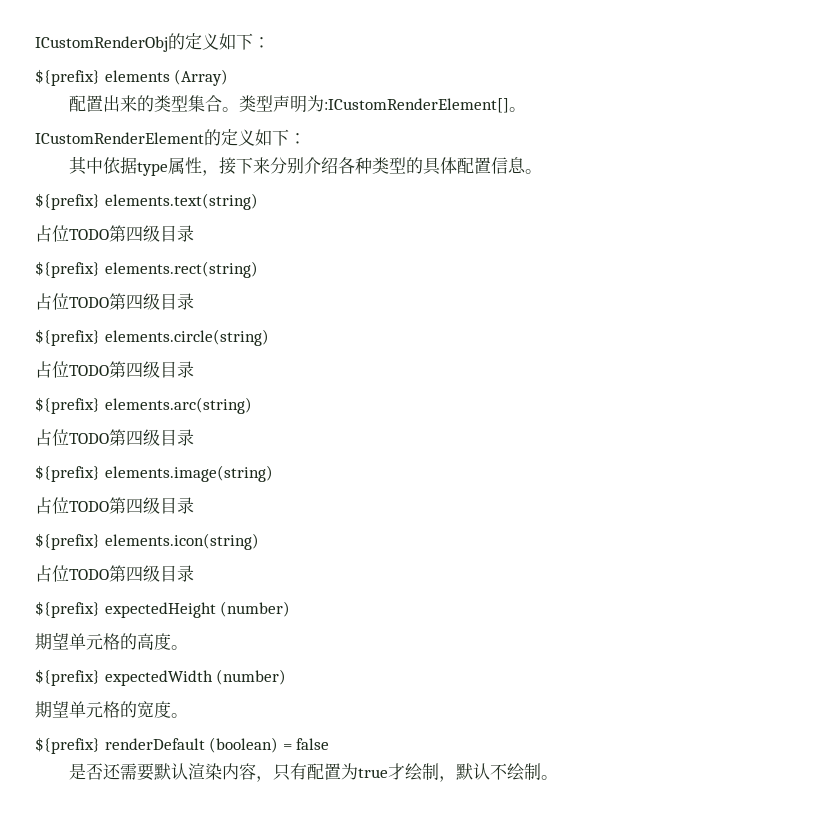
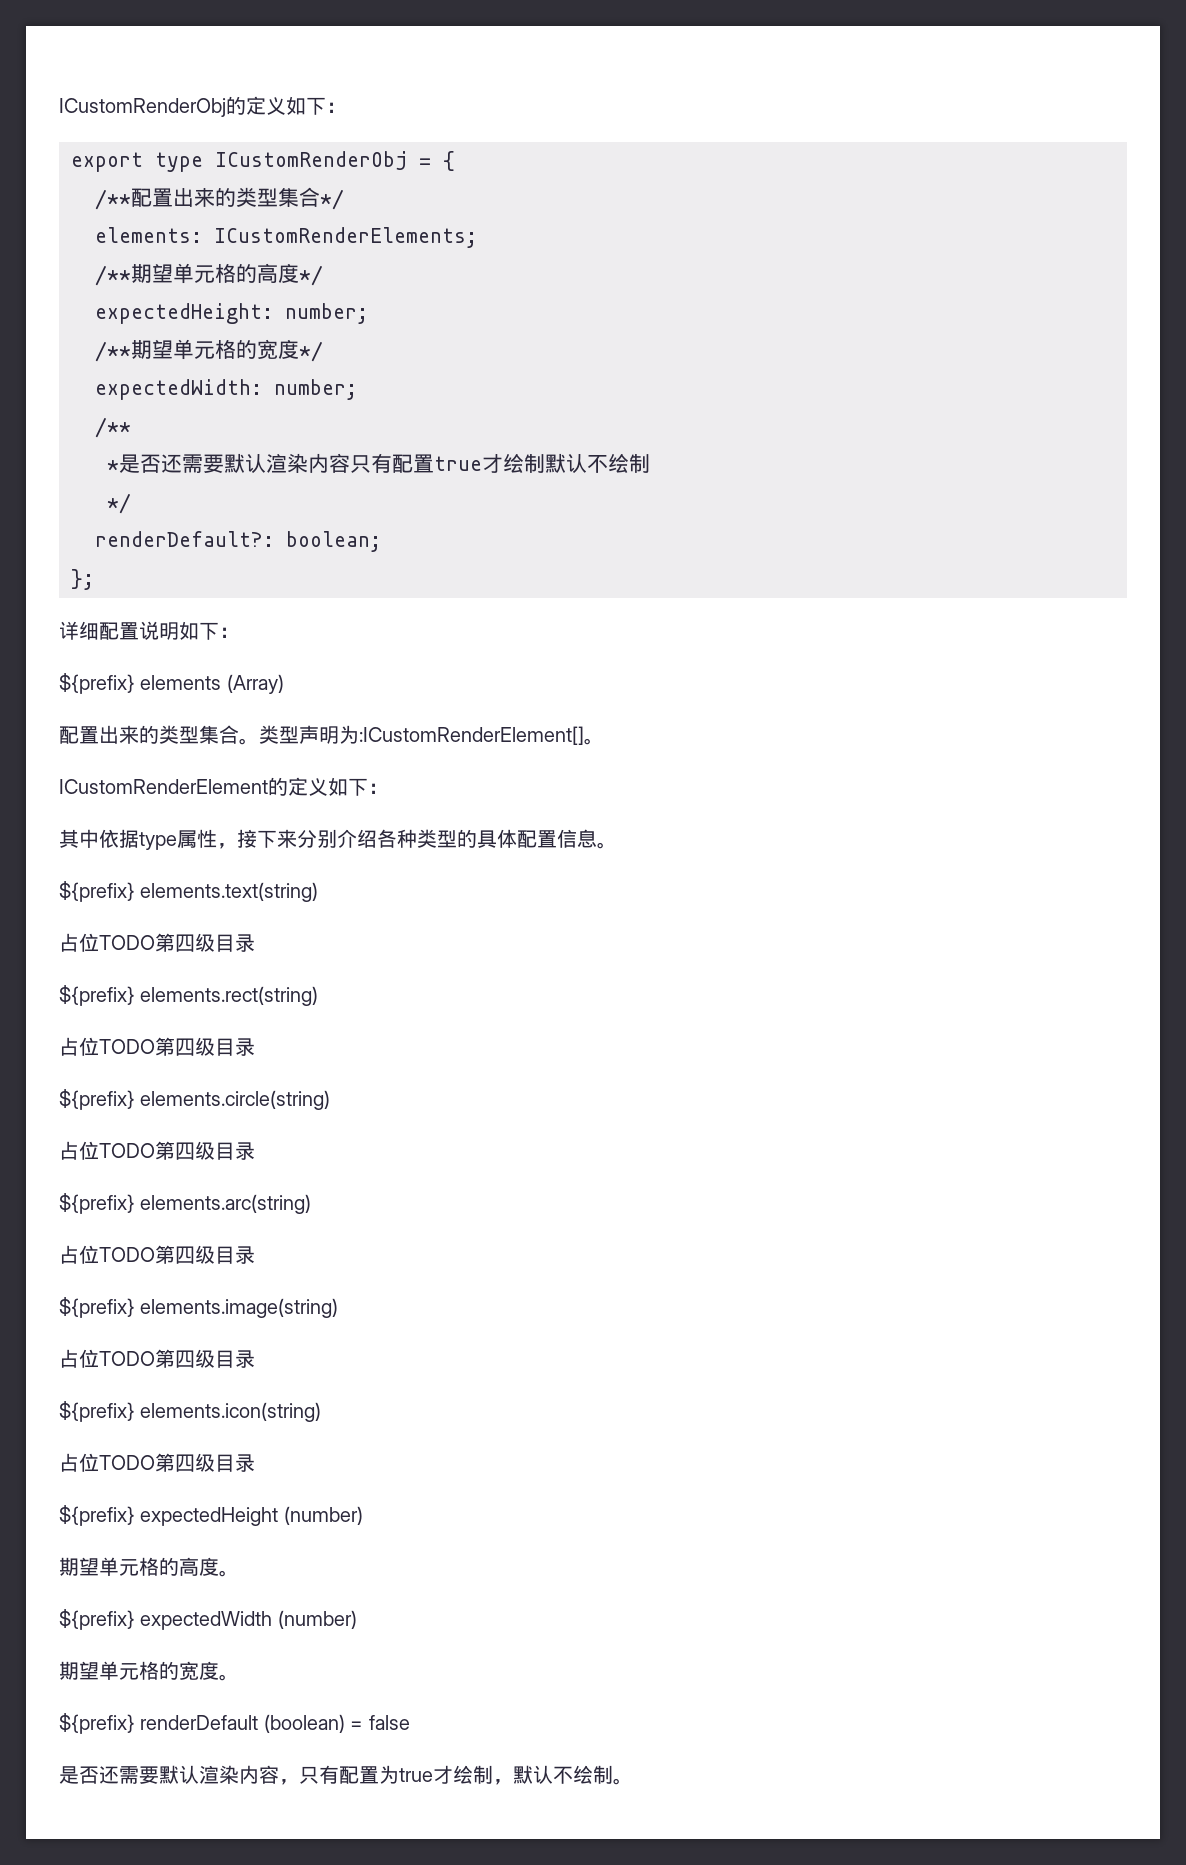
(270, 42) none -> [71,151,455,172] [95,187,344,210] [95,227,477,248] [95,263,323,286] [95,303,368,324] [95,339,323,362] [95,379,357,400] [95,417,131,438] [107,453,650,474] [107,493,131,514] [95,531,381,552] [71,569,94,590] [59,621,239,640] // export type ICustomRenderObj = { // /**配置出来的类型集合*/ // elements: ICustomRenderElements; // /**期望单元格的高度*/ // expectedHeight: number; // /**期望单元格的宽度*/ // expectedWidth: number; // /** // *是否还需要默认渲染内容只有配置true才绘制默认不绘制 // */ // renderDefault?: boolean; // }; // 详细配置说明如下：

